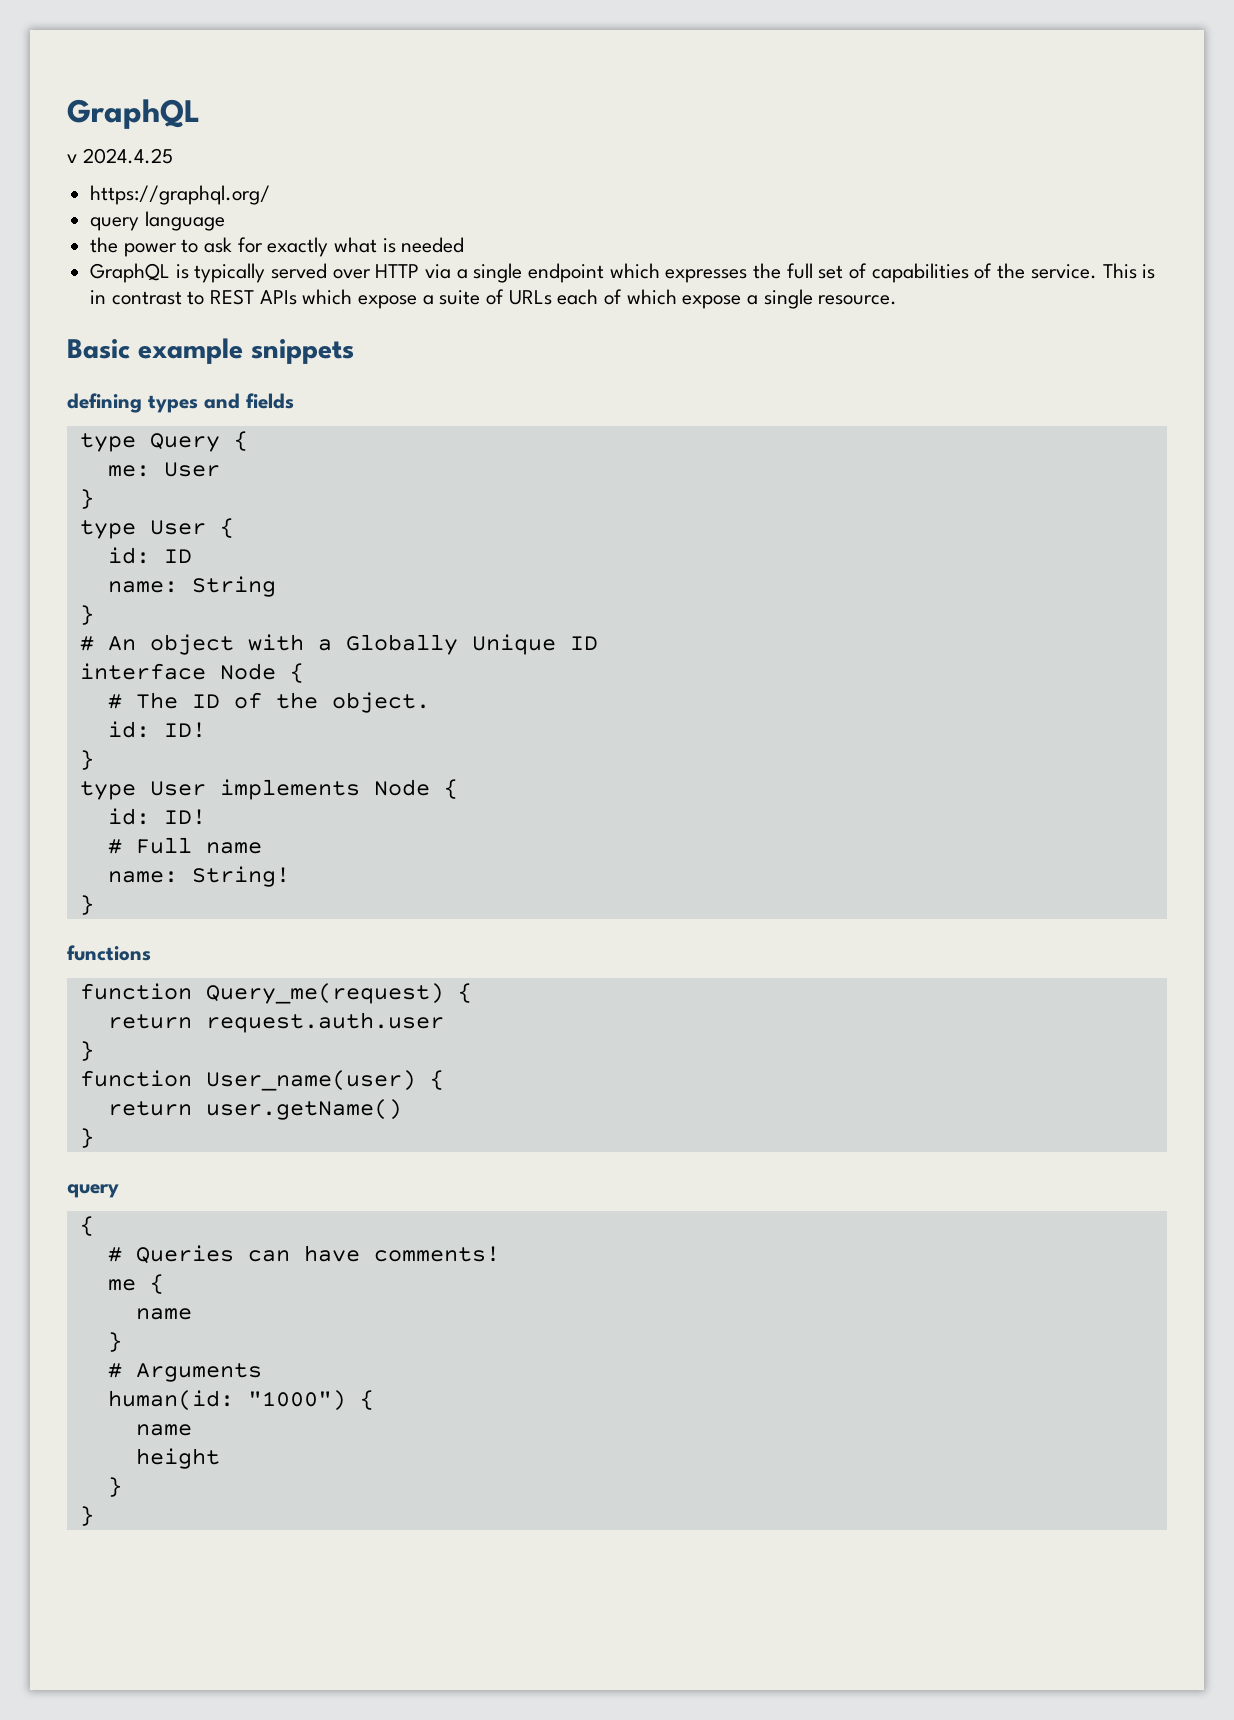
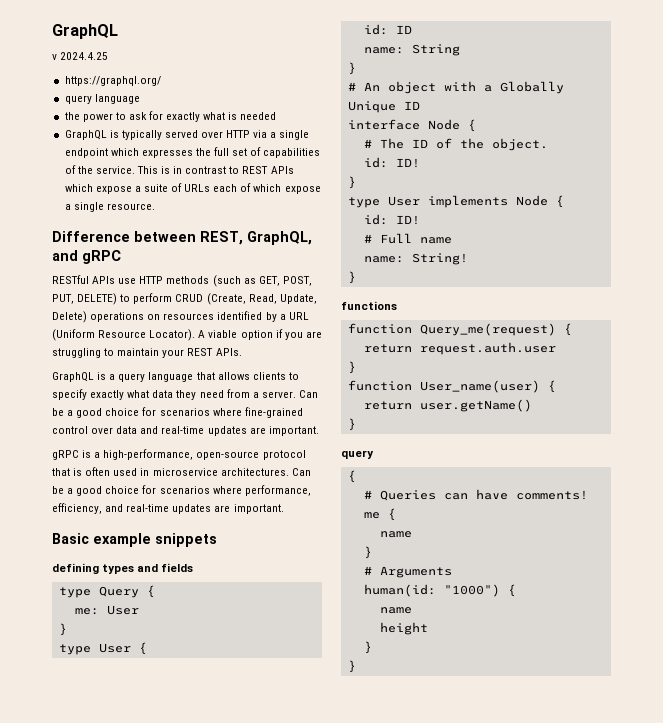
(898, 300) none -> [52,231,312,245] [52,250,121,264] [52,275,312,287] [52,293,317,305] [52,311,309,323] [52,329,322,341] [52,348,242,358] [52,372,299,382] [52,389,318,400] [52,407,303,418] [52,426,319,436] [52,449,306,460] [52,467,311,476] [52,485,311,496] [52,503,284,514] // Difference between REST, GraphQL, and gRPC // RESTful APIs use HTTP methods (such as GET, POST, PUT, DELETE) to perform CRUD (Create, Read, Update, Delete) operations on resources identified by a URL (Uniform Resource Locator). A viable option if you are struggling to maintain your REST APIs. // GraphQL is a query language that allows clients to specify exactly what data they need from a server. Can be a good choice for scenarios where fine-grained control over data and real-time updates are important. // gRPC is a high-performance, open-source protocol that is often used in microservice architectures. Can be a good choice for scenarios where performance, efficiency, and real-time updates are important.

